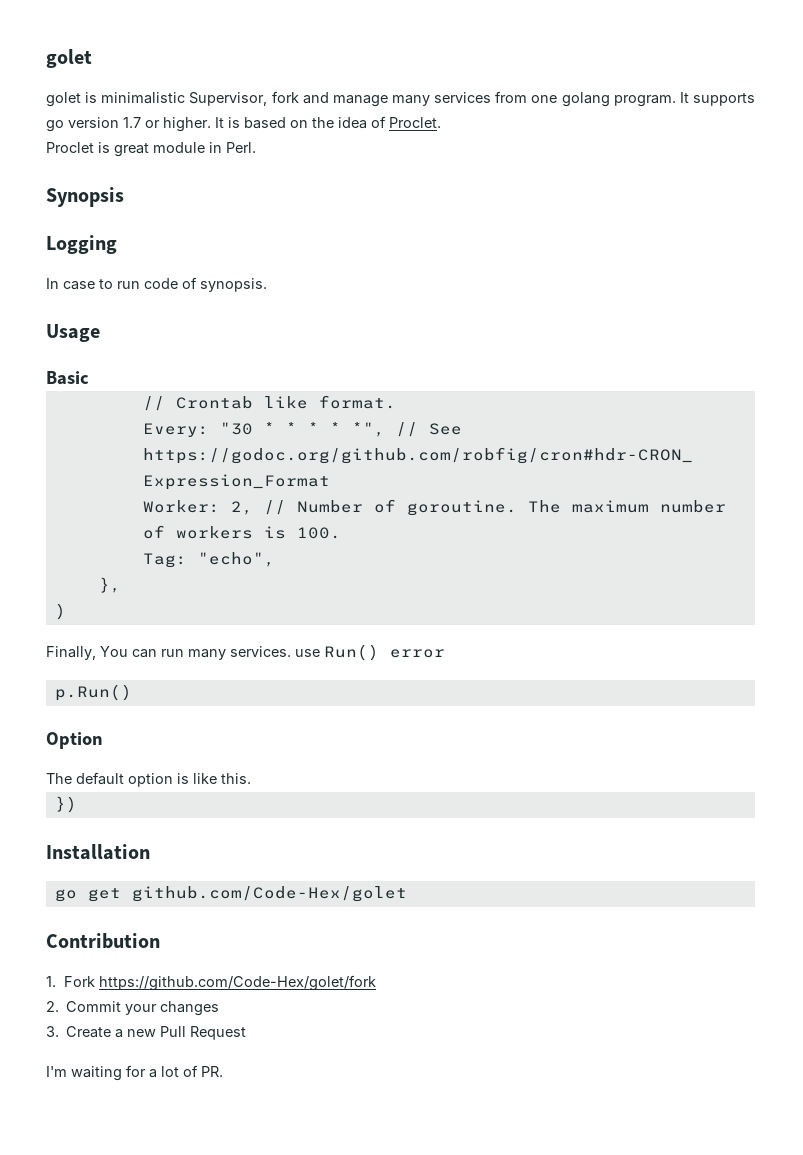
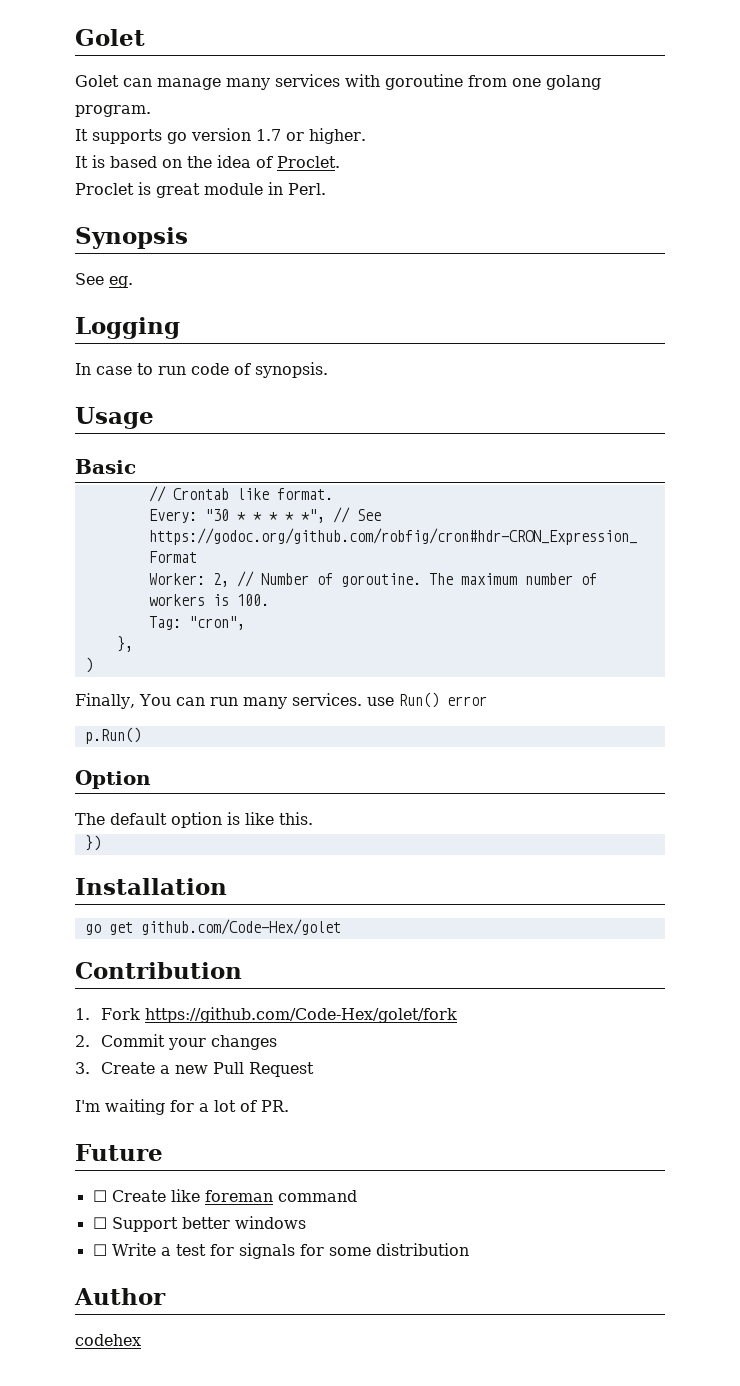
[46,49,92,68] [46,91,329,107] golet // golet is minimalistic Supervisor, fork and -> [75,29,145,46] [75,75,152,87] Golet // Golet can
(492, 97) none -> [345,74,463,90] with goroutine
(676, 101) none -> (151, 111) //
(211, 124) none -> (366, 136) //
(124, 197) none -> [75,273,133,288] // See eg.
[197,552,275,567] "echo", -> [188,616,245,630] "cron",
(223, 1071) none -> [75,1144,163,1161] [92,1189,357,1202] [92,1216,306,1232] [92,1243,469,1259] [74,1288,166,1305] [75,1334,141,1346] // Future // ☐ Create like foreman command // ☐ Support better windows // ☐ Write a test for signals for some distribution // Author // codehex

